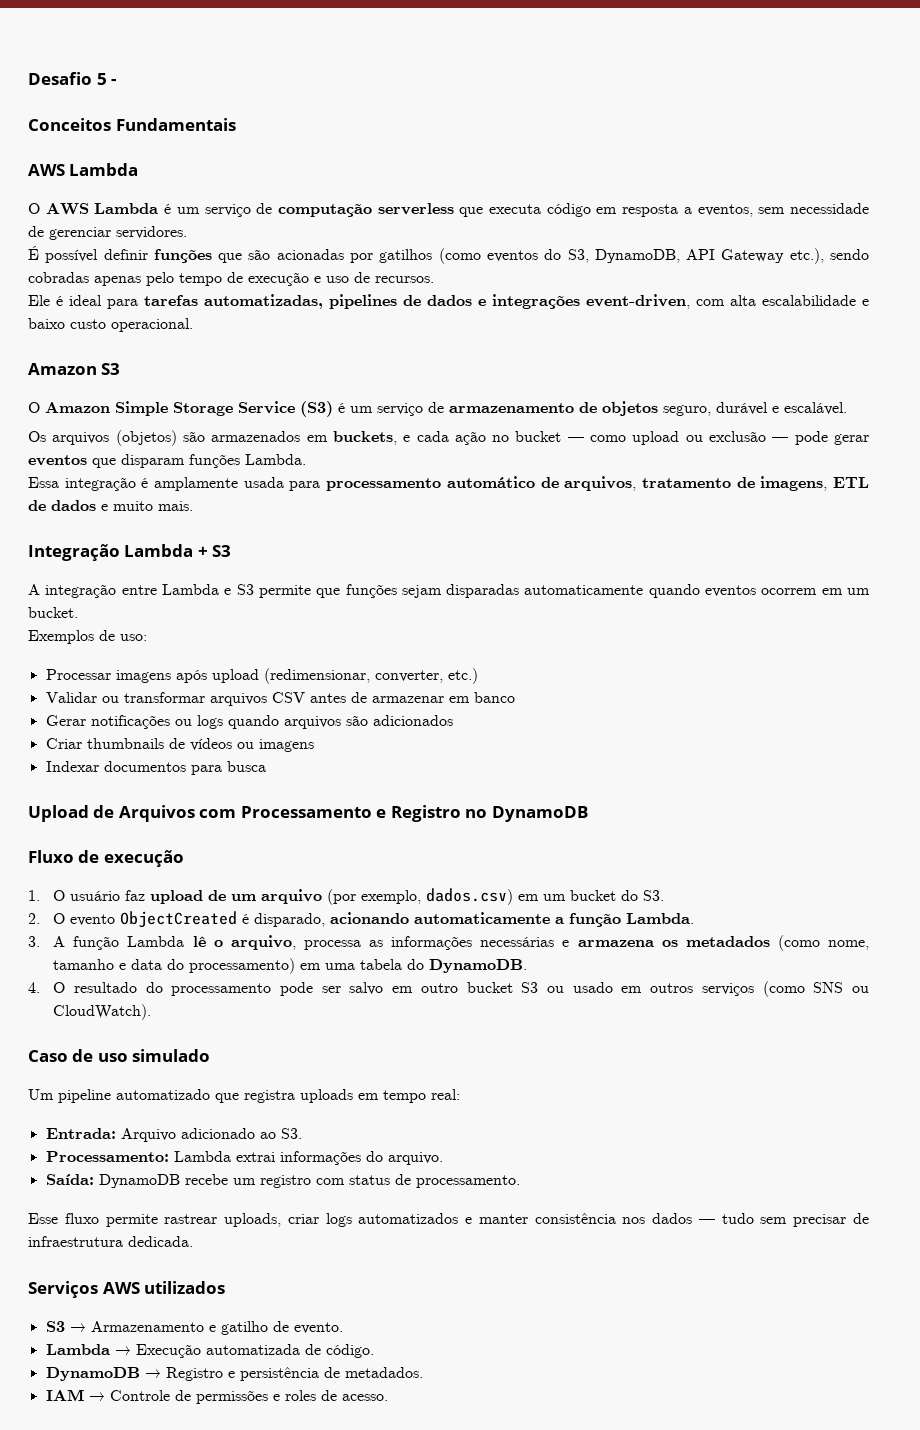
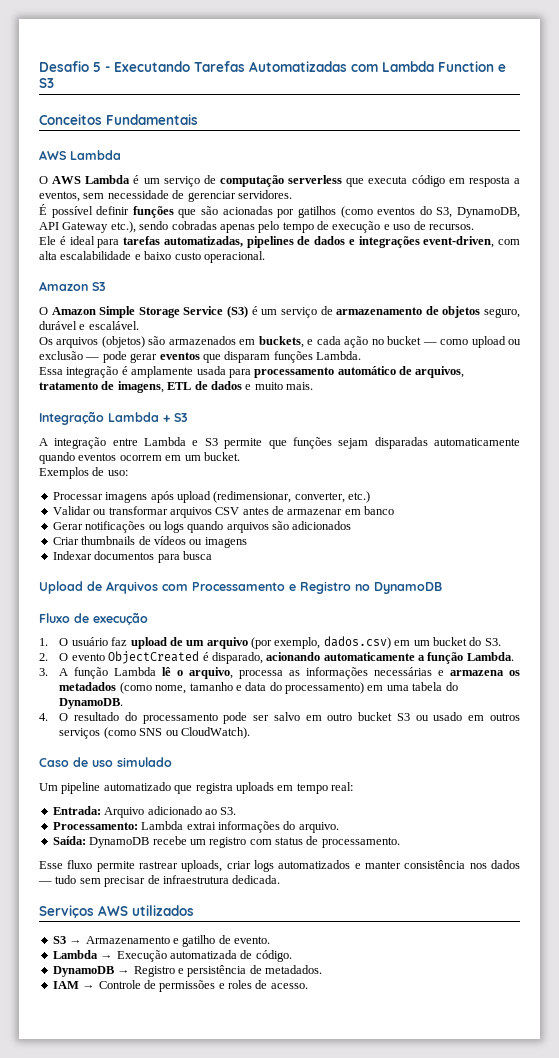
(117, 82) none -> [114,61,506,72] [39,78,54,88] Executando Tarefas Automatizadas com Lambda Function e S3

